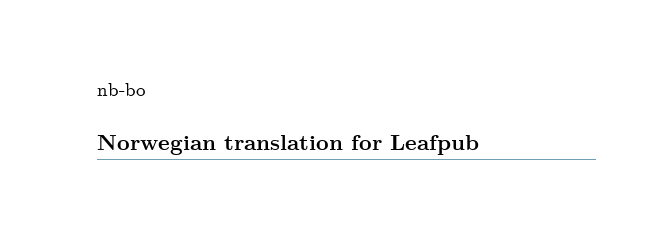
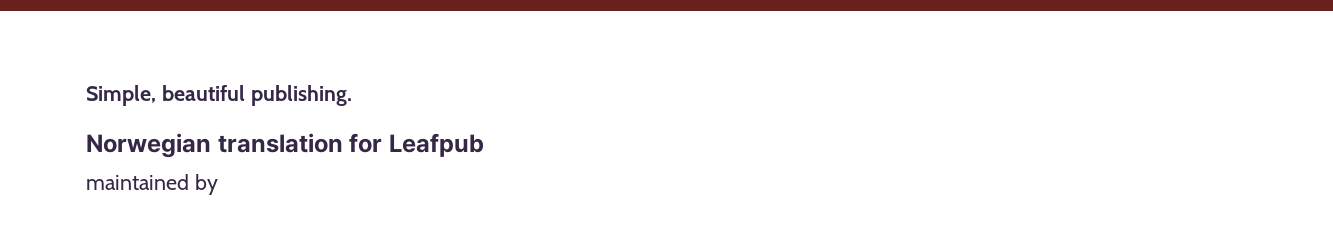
[97,83,146,96] nb-bo -> [86,85,352,106] Simple, beautiful publishing.
(479, 145) none -> [86,174,218,195] // maintained by

